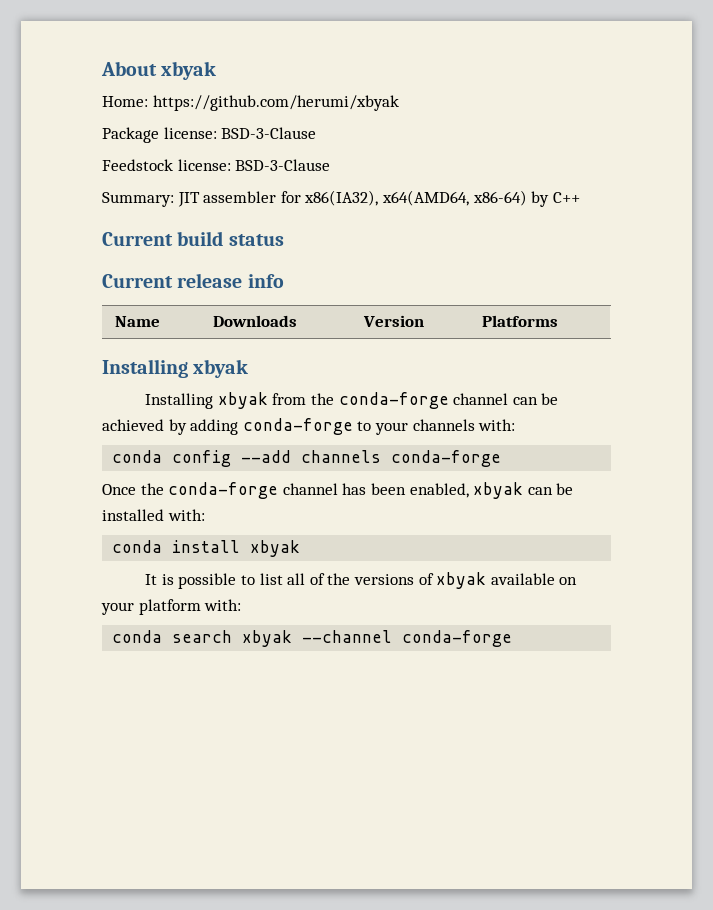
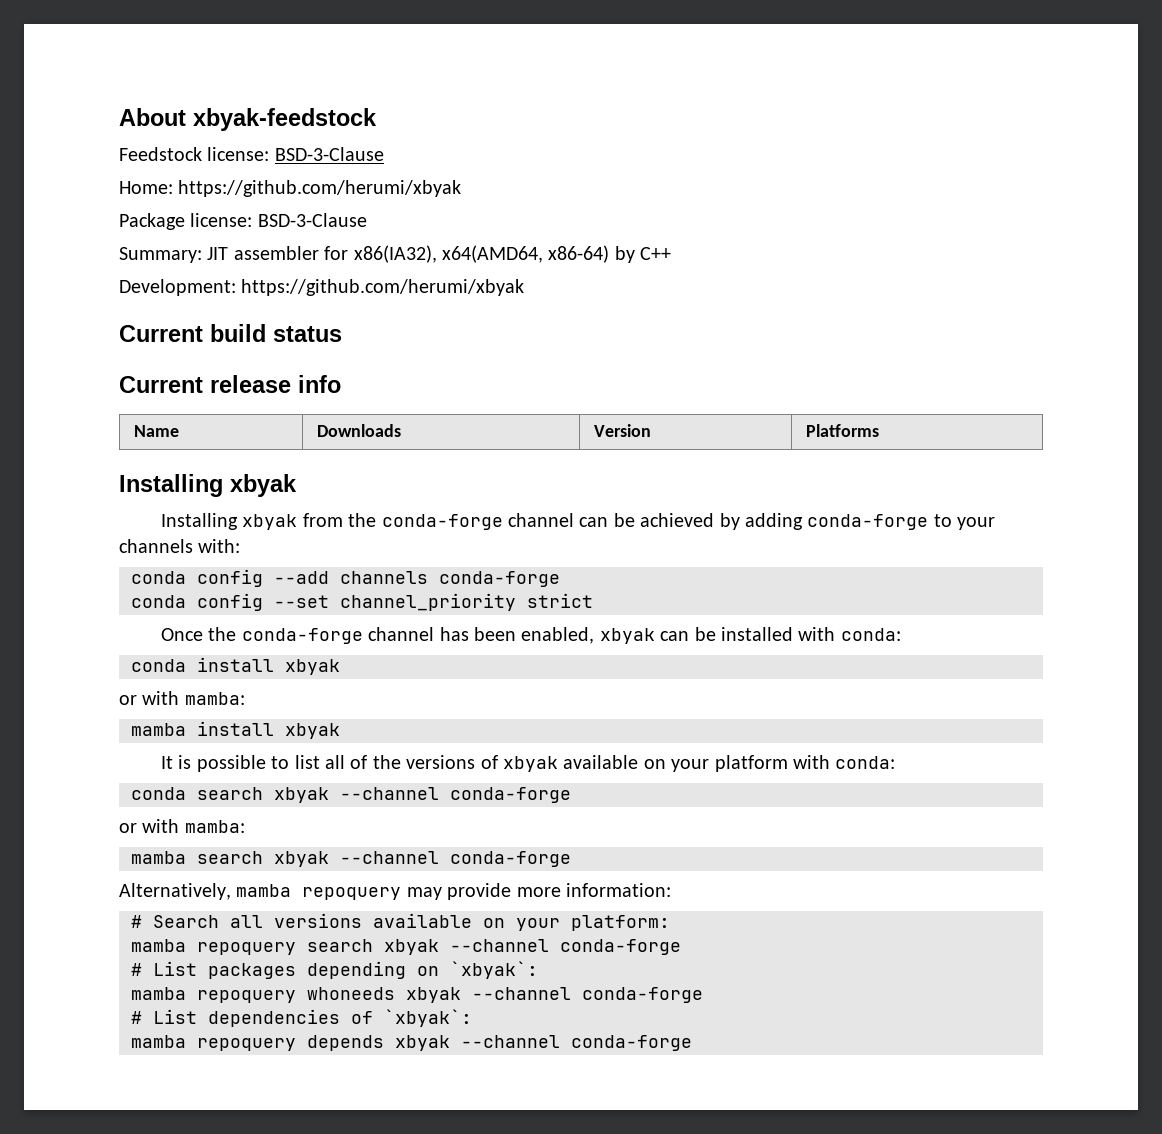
[161,61,217,80] xbyak -> [193,108,377,131] [119,147,384,161] xbyak-feedstock // Feedstock license: BSD-3-Clause
[102,159,331,171] // Feedstock license: BSD-3-Clause -> (367, 220) none
(580, 197) none -> [119,279,525,296] // Development: https://github.com/herumi/xbyak
(502, 458) none -> [131,593,593,611] // conda config --set channel_priority strict
[167,509,205,521] with: -> [798,627,901,641] with conda:
(301, 548) none -> [119,691,245,705] [131,721,340,739] // or with mamba: // mamba install xbyak
[204,599,242,611] with: -> [792,755,896,769] with conda:
(513, 638) none -> [119,819,245,833] [131,851,571,867] [119,883,671,900] [131,913,670,931] [131,939,681,955] [131,961,538,979] [131,987,703,1003] [131,1009,472,1027] [131,1035,692,1051] // or with mamba: // mamba search xbyak --channel conda-forge // Alternatively, mamba repoquery may provide more information: // # Search all versions available on your platform: // mamba repoquery search xbyak --channel conda-forge // # List packages depending on `xbyak`: // mamba repoquery whoneeds xbyak --channel conda-forge // # List dependencies of `xbyak`: // mamba repoquery depends xbyak --channel conda-forge

